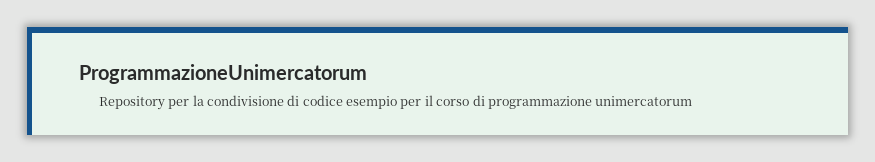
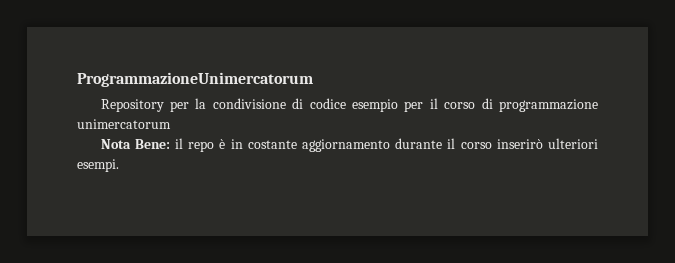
(693, 101) none -> [100,138,598,152] [77,159,119,172] // Nota Bene: il repo è in costante aggiornamento durante il corso inserirò ulteriori esempi.

